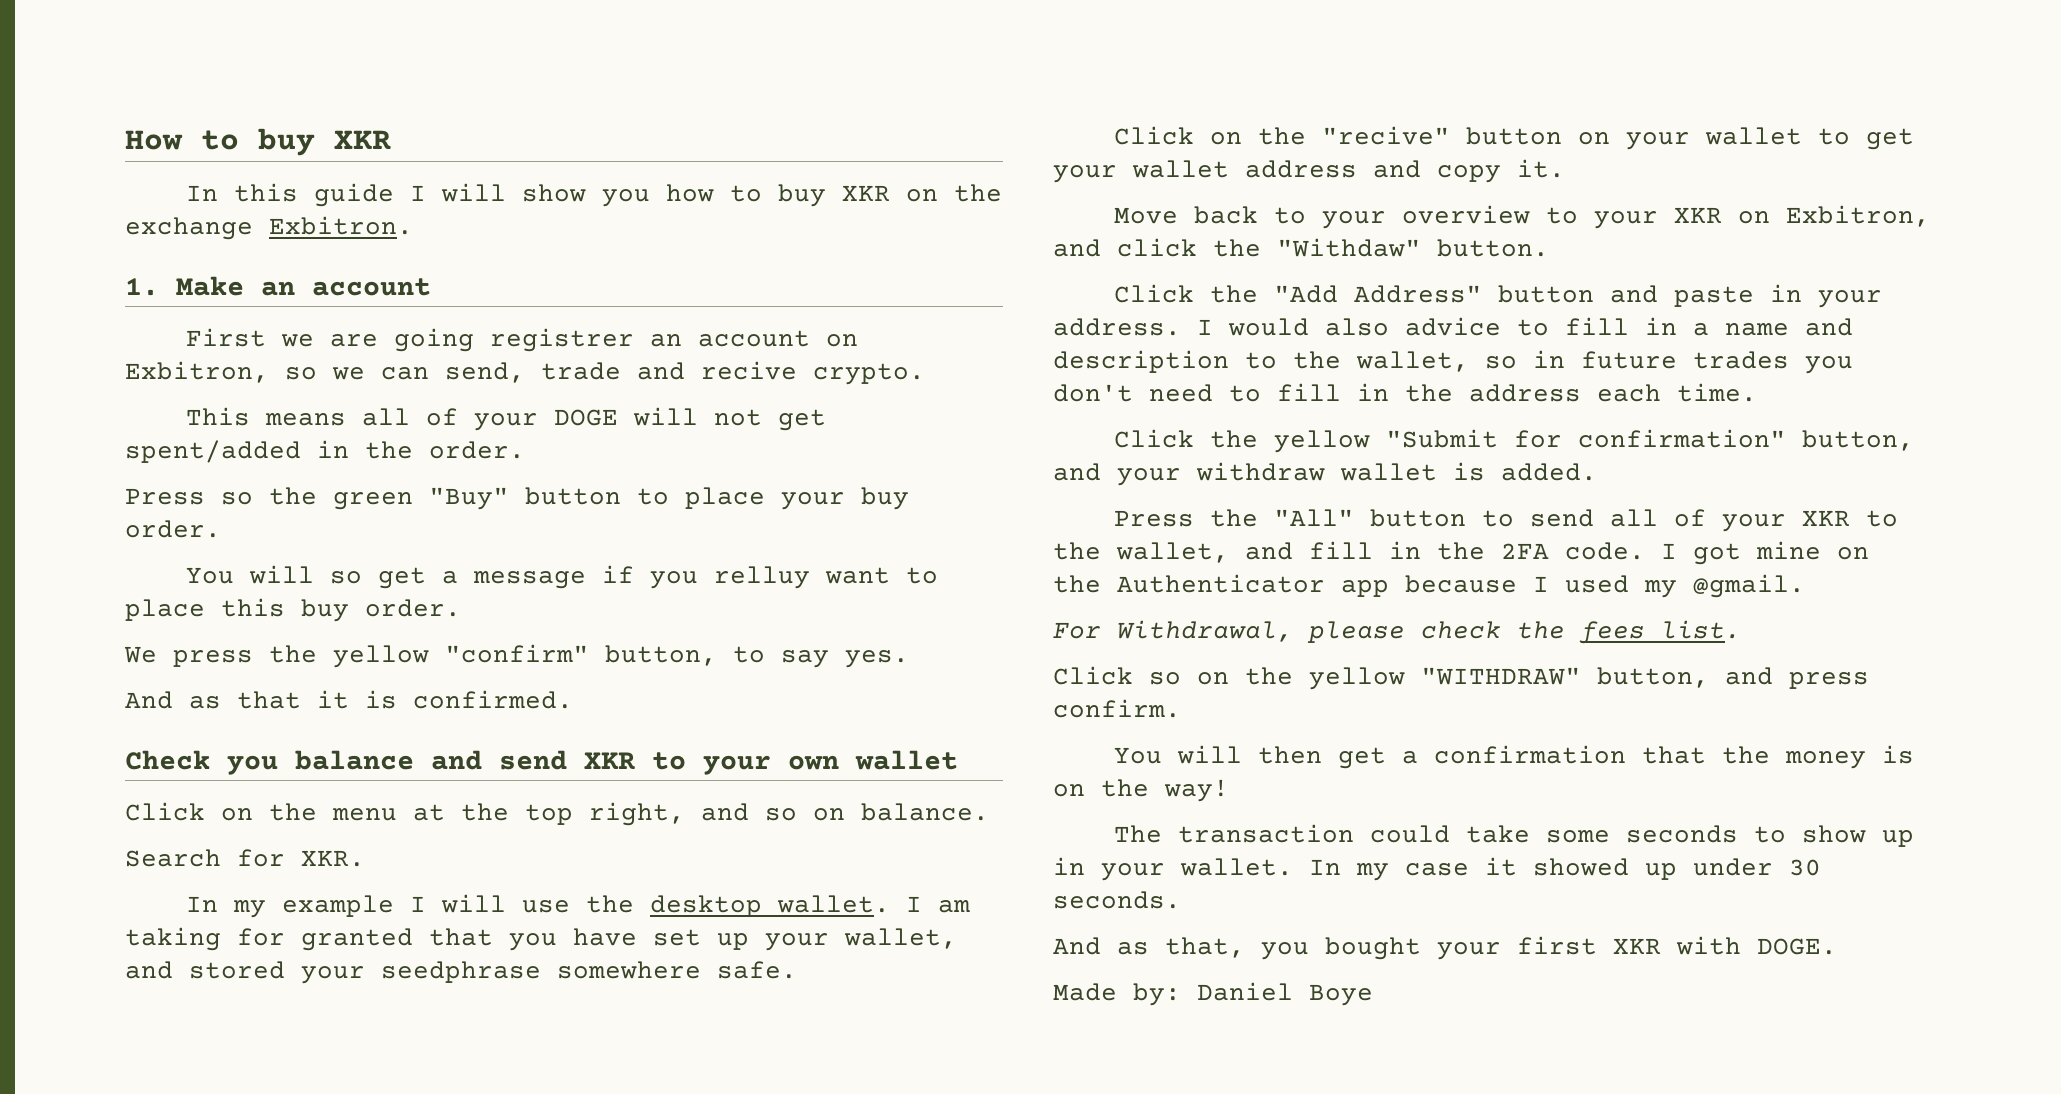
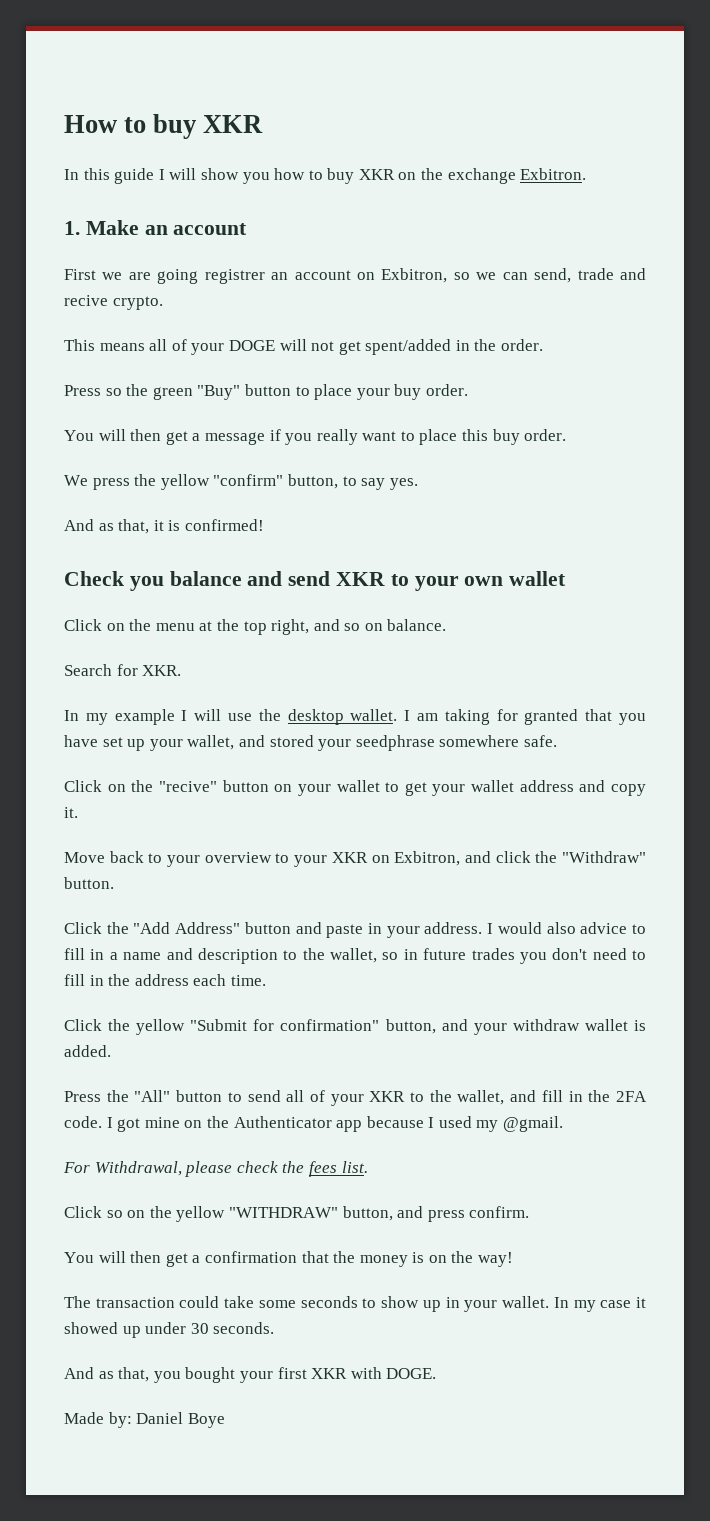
[329,571,362,584] so -> [130,429,162,441] then
[713,566,810,589] relluy -> [316,429,358,445] really
[237,691,301,709] that -> [118,519,150,534] that,
[413,690,573,709] confirmed. -> [184,519,264,531] confirmed!
[1277,238,1421,257] "Withdaw" -> [561,851,646,863] "Withdraw"

